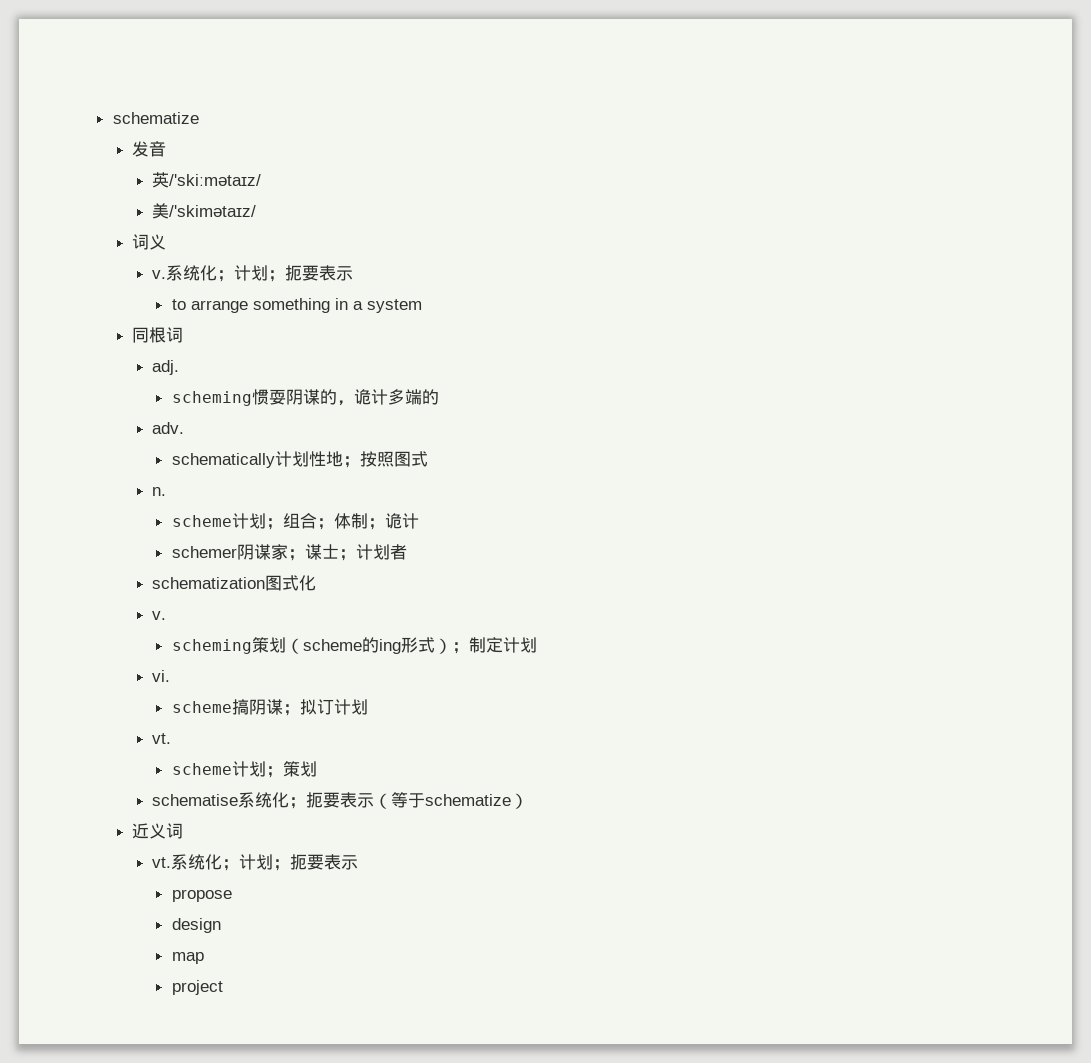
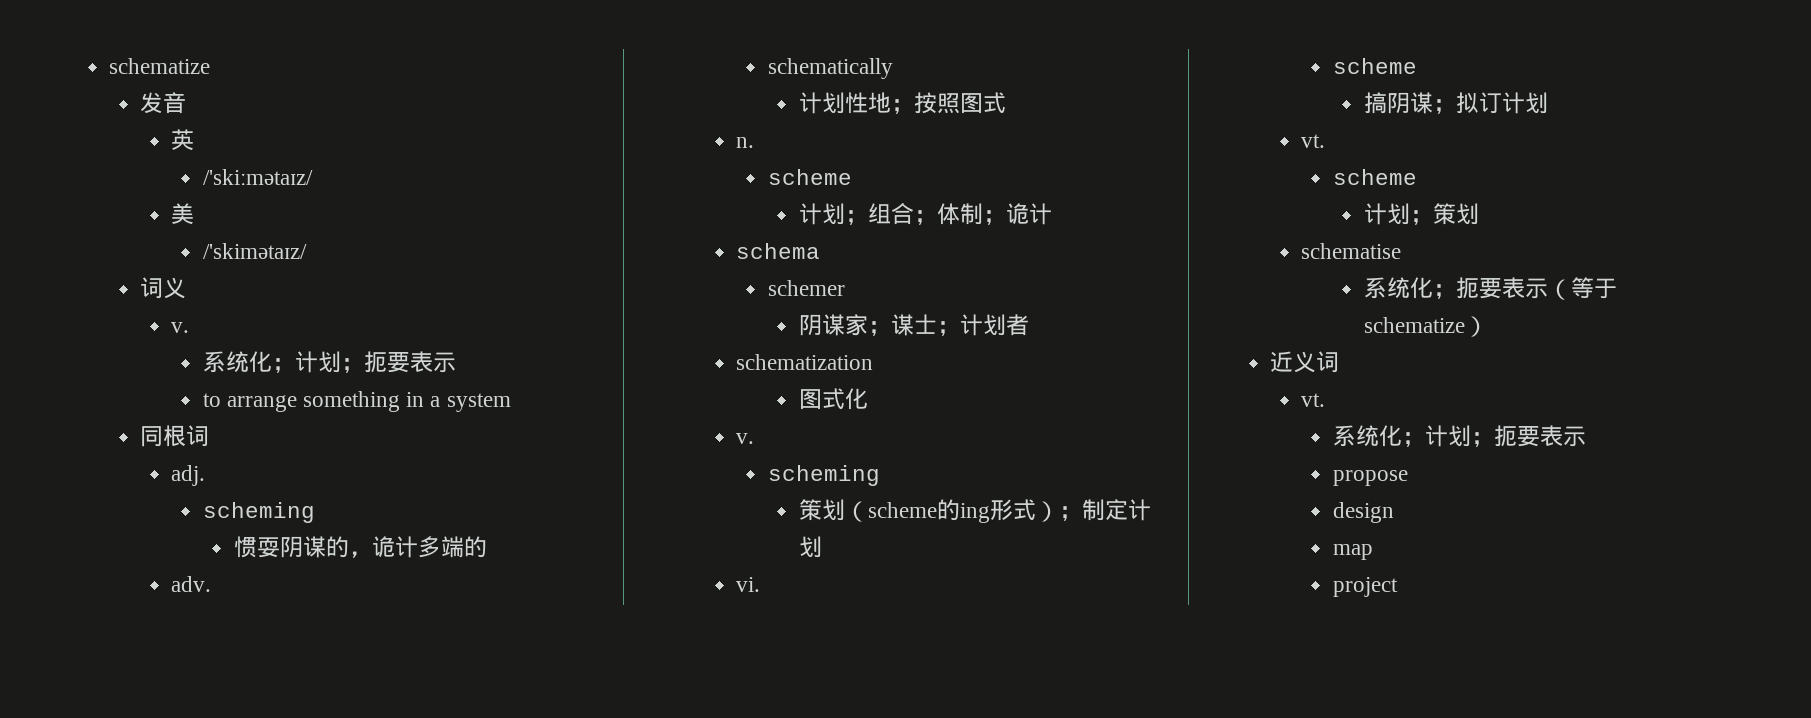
(170, 180) none -> (195, 140) //
(170, 211) none -> (195, 214) //
(167, 274) none -> (190, 327) //
(252, 398) none -> (315, 512) //
(275, 460) none -> (893, 68) //
(232, 521) none -> (852, 177) //
(419, 521) none -> [736,243,821,259] // schema
(237, 552) none -> (845, 288) //
(266, 583) none -> (874, 362) //
(252, 646) none -> (880, 475) //
(232, 707) none -> (1417, 66) //
(232, 769) none -> (1417, 177) //
(239, 800) none -> (1402, 251) //
(172, 862) none -> (1326, 400) //

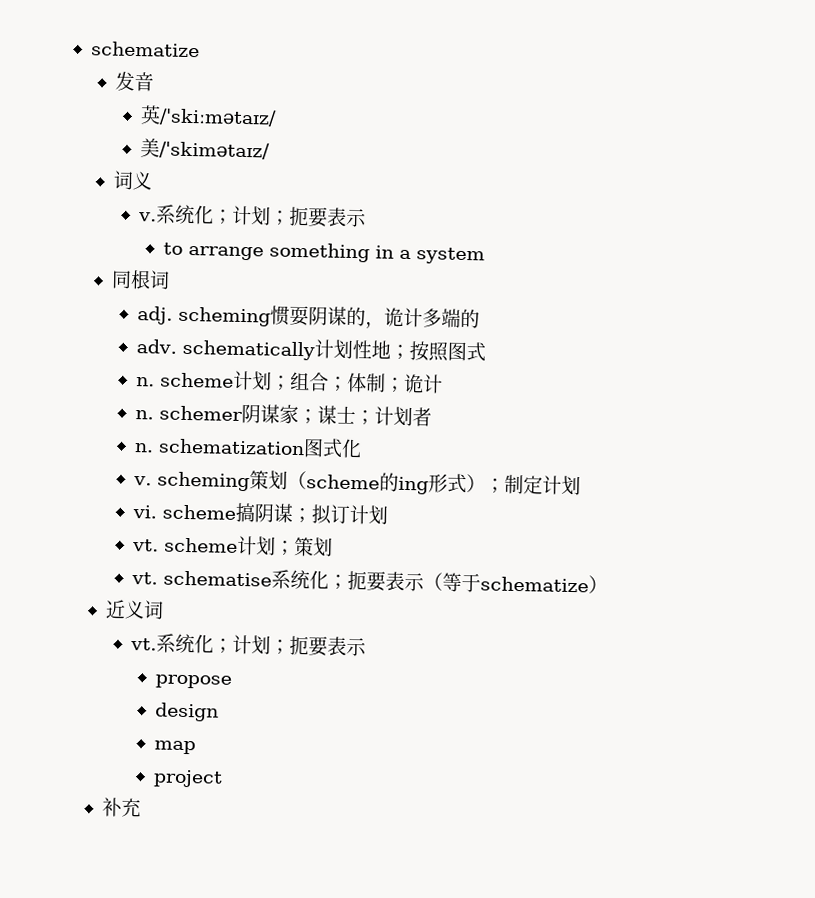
(195, 140) // -> (161, 115) none
(195, 214) // -> (160, 148) none
(190, 327) // -> (157, 217) none
[202,502,315,523] // scheming // -> [177,306,271,327] scheming
(212, 584) // -> (177, 346) none
(893, 68) // -> (315, 350) none
[767,169,852,185] // scheme // -> [159,372,234,388] scheme
[736,243,821,259] schema // -> [134,410,154,420] n.
(845, 288) // -> (243, 413) none
(1029, 325) none -> [133,443,154,453] n.
(874, 362) // -> (305, 447) none
[767,465,880,486] // scheming // -> [156,471,250,492] scheming
[1332,58,1417,74] // scheme // -> [161,504,236,520] scheme
[1332,169,1417,185] // scheme // -> [163,537,238,553] scheme
(1479, 214) none -> [130,571,158,585] vt.
(1402, 251) // -> (272, 578) none
(1326, 400) // -> (157, 644) none
(1398, 587) none -> [102,797,142,818] // 补充

